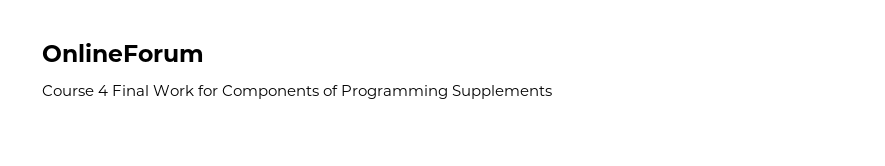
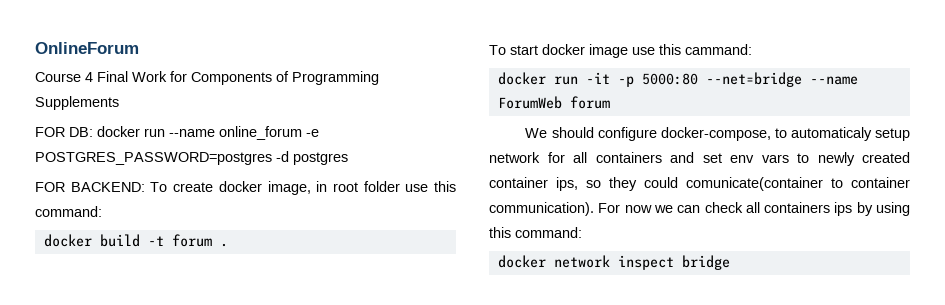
(553, 92) none -> [35,126,319,140] [35,151,348,165] [35,181,456,195] [35,206,102,217] [43,234,228,247] [489,44,752,58] [497,72,858,87] [497,96,610,109] [525,127,911,141] [489,152,910,166] [489,177,910,191] [489,202,911,216] [489,227,582,238] [497,255,730,270] // FOR DB: docker run --name online_forum -e POSTGRES_PASSWORD=postgres -d postgres // FOR BACKEND: To create docker image, in root folder use this command: // docker build -t forum . // To start docker image use this cammand: // docker run -it -p 5000:80 --net=bridge --name ForumWeb forum // We should configure docker-compose, to automaticaly setup network for all containers and set env vars to newly created container ips, so they could comunicate(container to container communication). For now we can check all containers ips by using this command: // docker network inspect bridge

